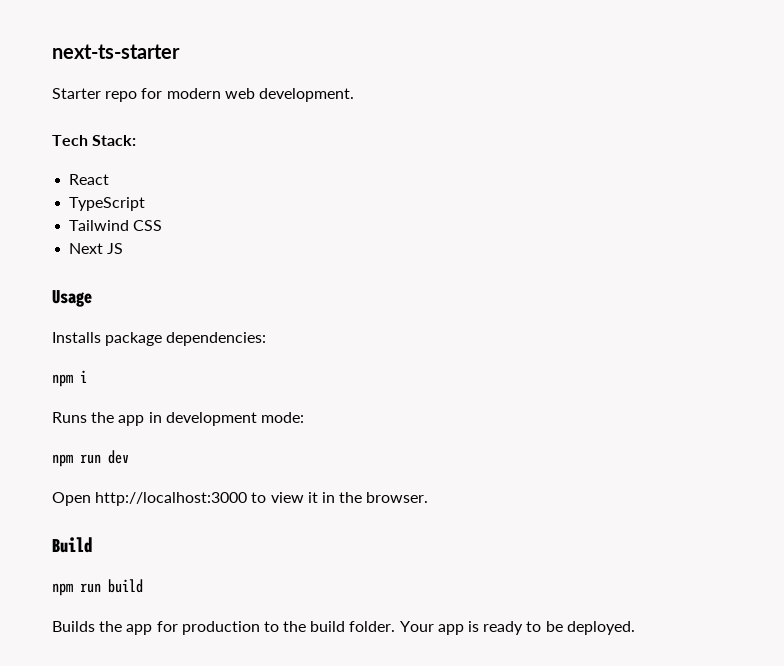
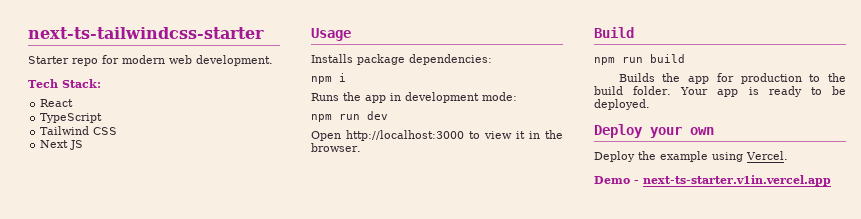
[52,44,180,59] next-ts-starter -> [28,27,264,39] next-ts-tailwindcss-starter
(635, 628) none -> [594,124,714,138] [594,151,788,162] [594,175,831,186] // Deploy your own // Deploy the example using Vercel. // Demo - next-ts-starter.v1in.vercel.app

